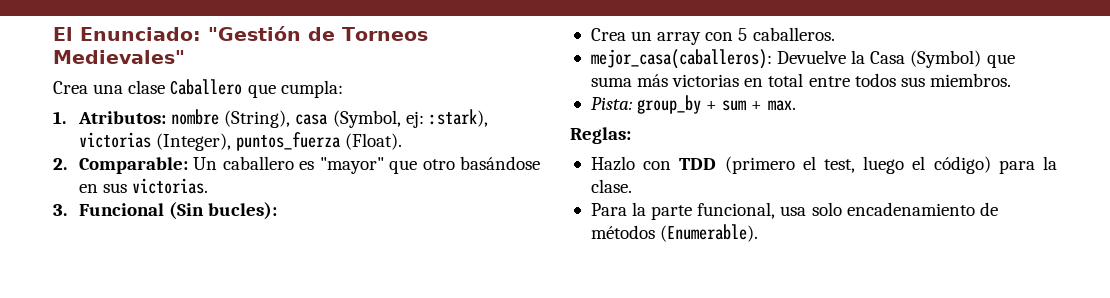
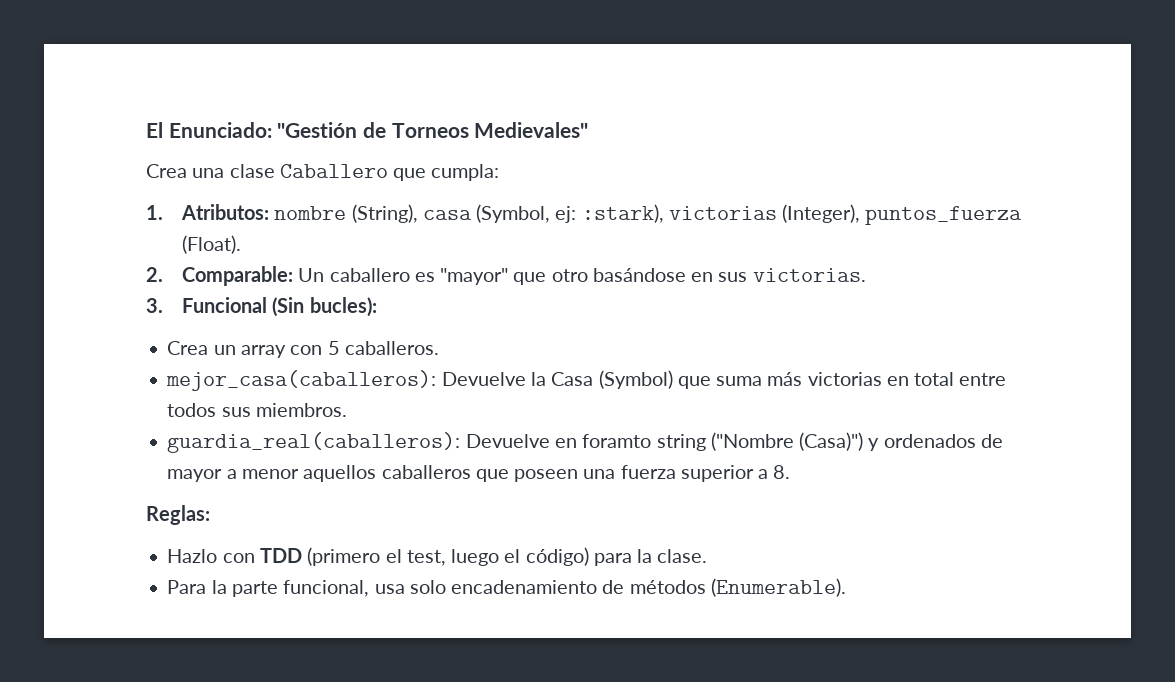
[590,95,796,114] Pista: group_by + sum + max. -> [167,432,1003,453] [167,465,791,482] guardia_real(caballeros): Devuelve en foramto string ("Nombre (Casa)") y ordenados de mayor a menor aquellos caballeros que poseen una fuerza superior a 8.

